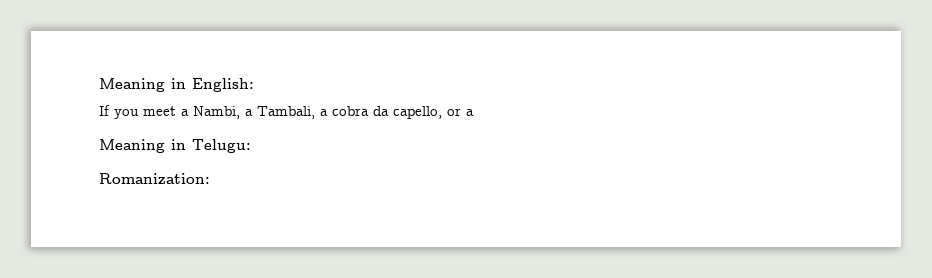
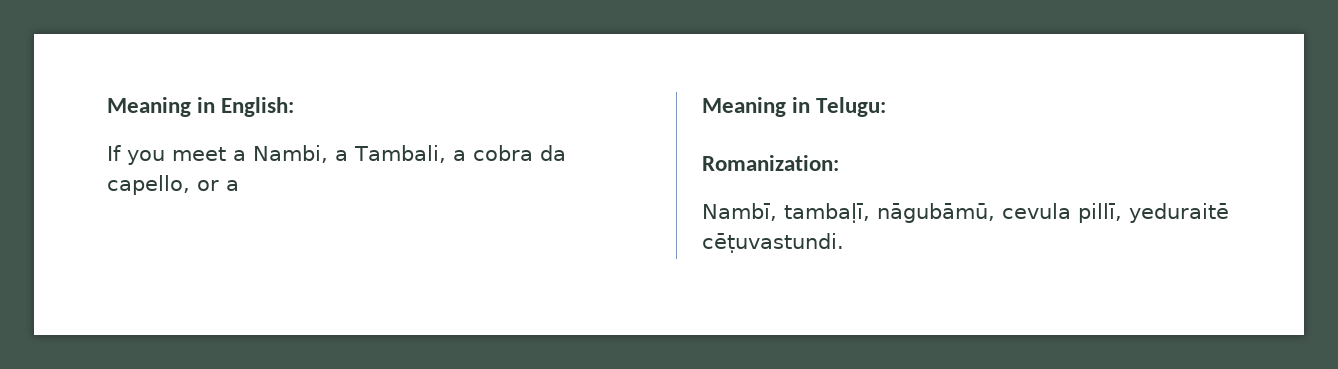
(210, 179) none -> [702,203,1229,223] [702,233,844,253] // Nambī, tambaḷī, nāgubāmū, cevula pillī, yeduraitē cēṭuvastundi.

